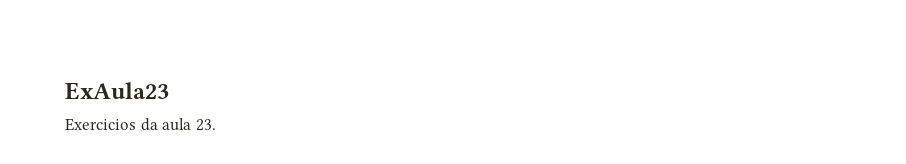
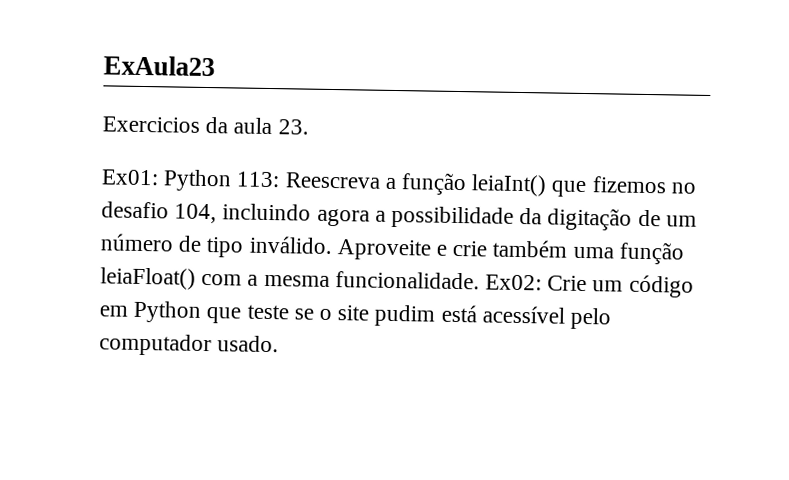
(216, 125) none -> [101,169,696,198] [101,201,697,231] [100,233,684,265] [100,267,694,298] [99,300,612,330] [99,333,280,357] // Ex01: Python 113: Reescreva a função leiaInt() que fizemos no desafio 104, incluindo agora a possibilidade da digitação de um número de tipo inválido. Aproveite e crie também uma função leiaFloat() com a mesma funcionalidade. Ex02: Crie um código em Python que teste se o site pudim está acessível pelo computador usado.

